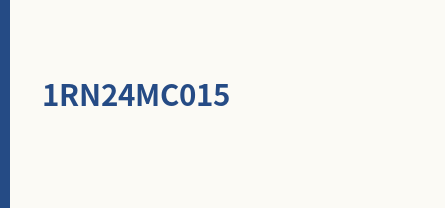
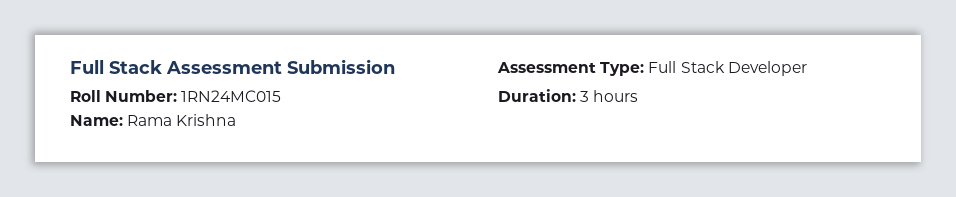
[42,84,230,106] 1RN24MC015 -> [70,59,395,74] [70,90,282,102] [70,114,237,126] [497,61,807,76] [498,89,639,102] Full Stack Assessment Submission // Roll Number: 1RN24MC015 // Name: Rama Krishna // Assessment Type: Full Stack Developer // Duration: 3 hours

